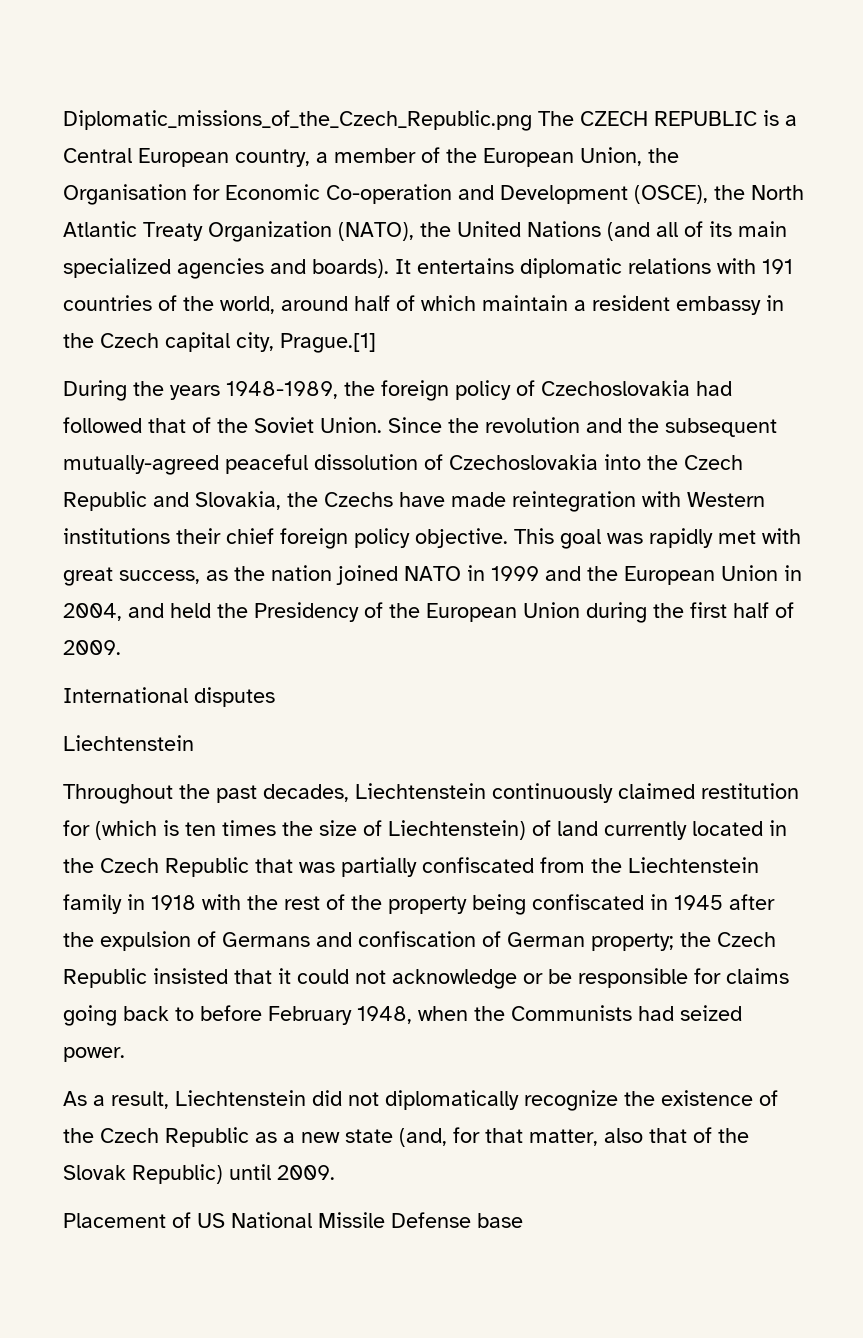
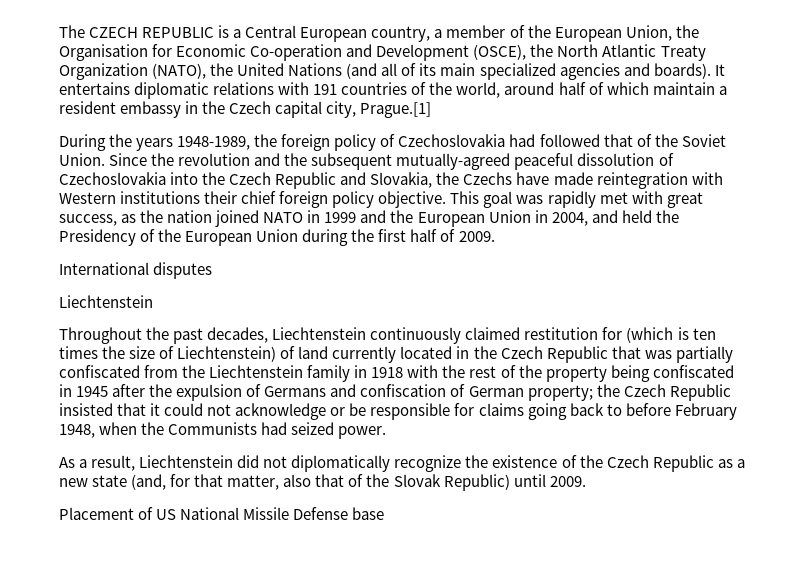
[63,110,532,131] Diplomatic_missions_of_the_Czech_Republic.png -> (59, 31) none

